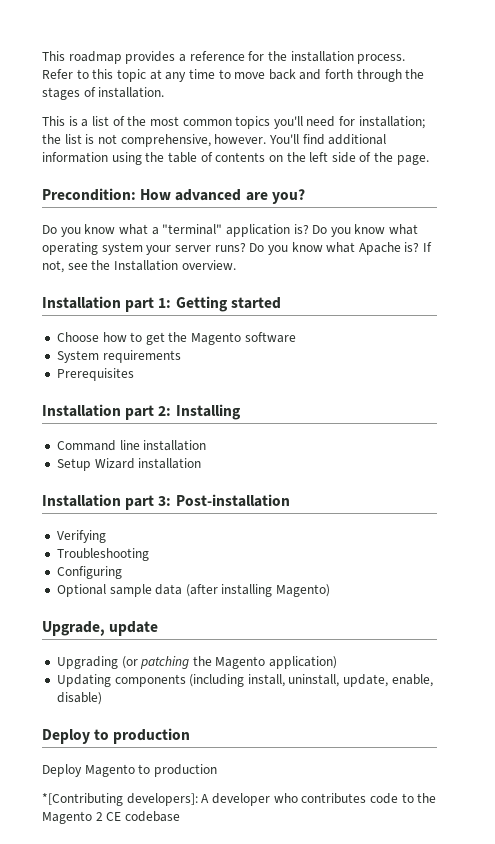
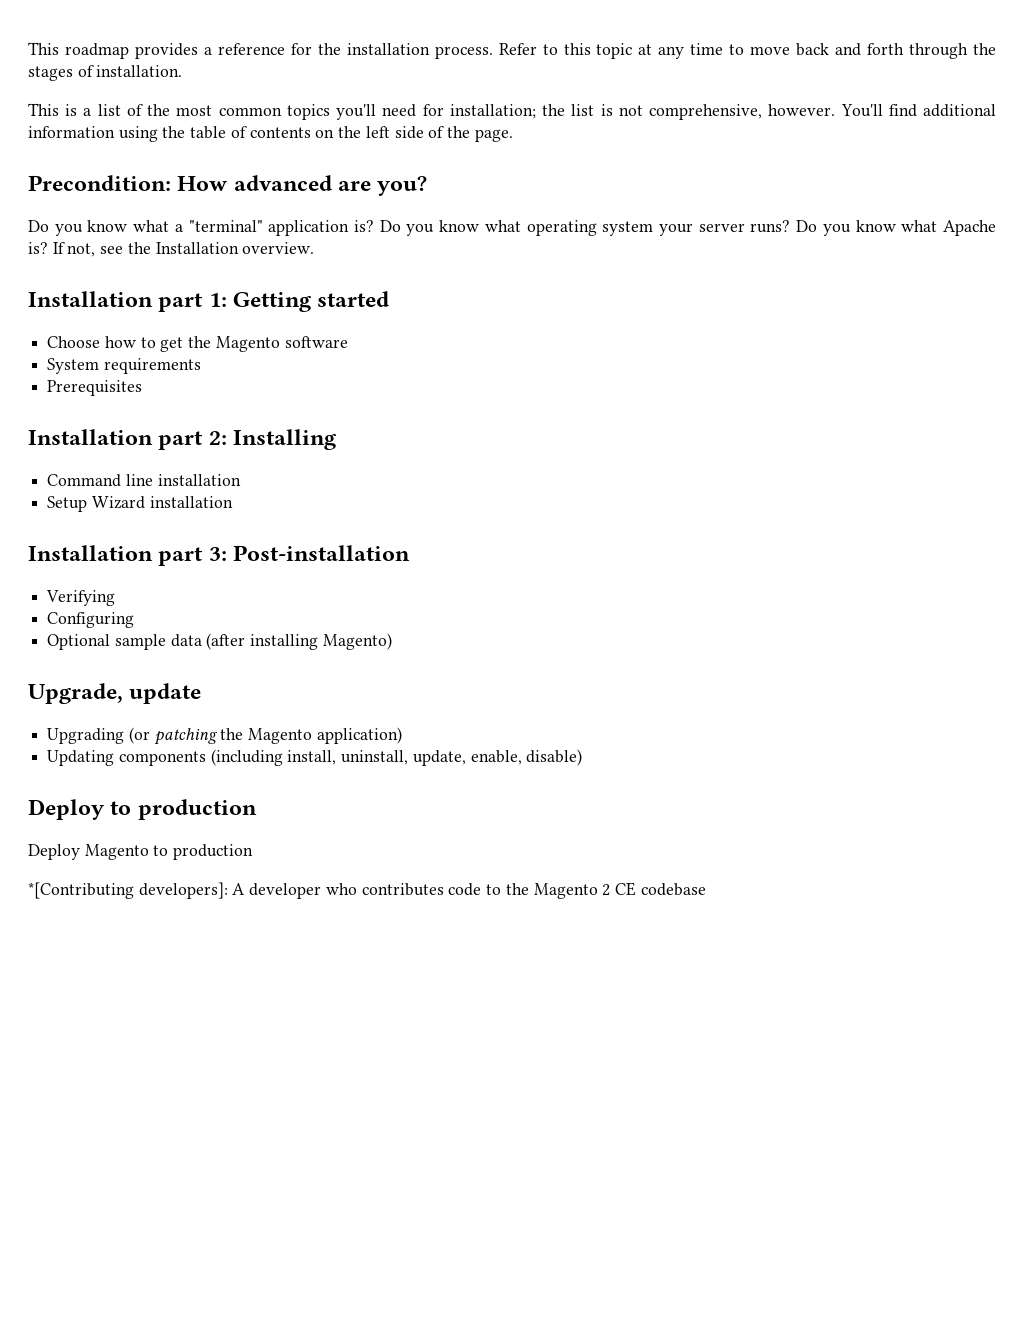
[56,548,149,561] // Troubleshooting -> (116, 598) none

